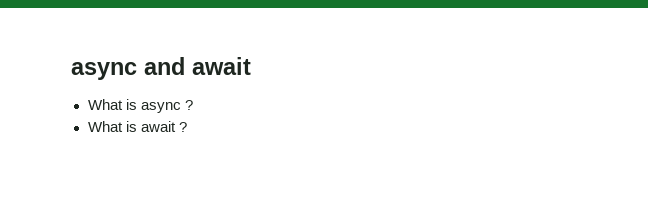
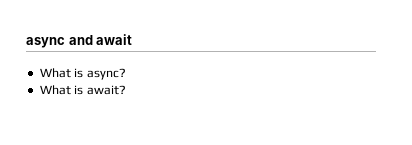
[140,100,193,113] [87,121,187,132] async ? // What is await ? -> [86,68,126,80] [39,85,126,95] async? // What is await?

